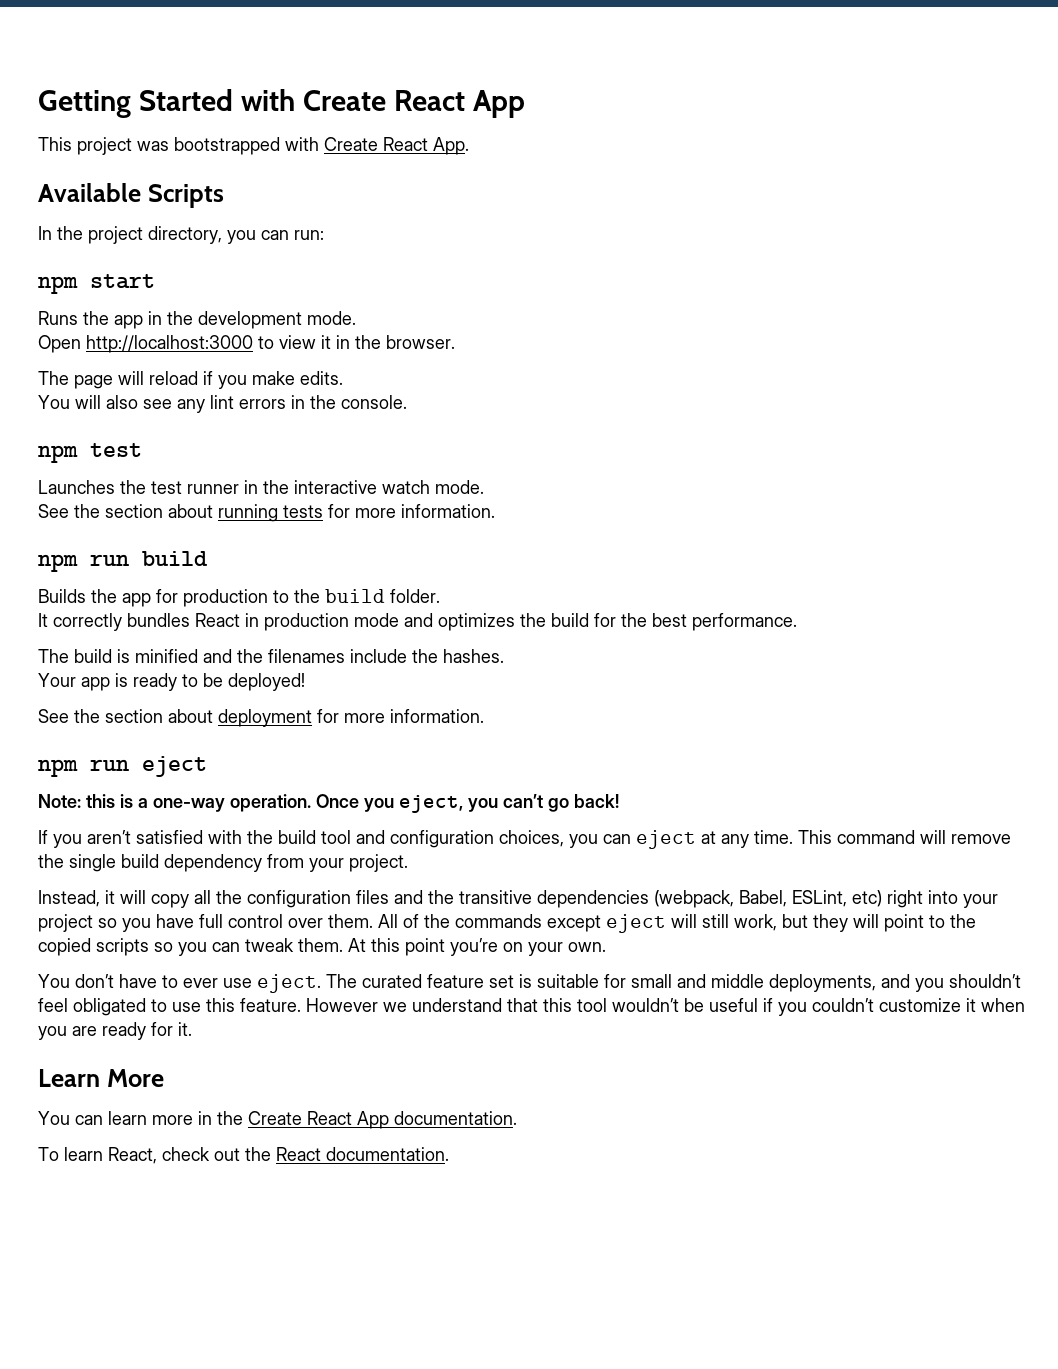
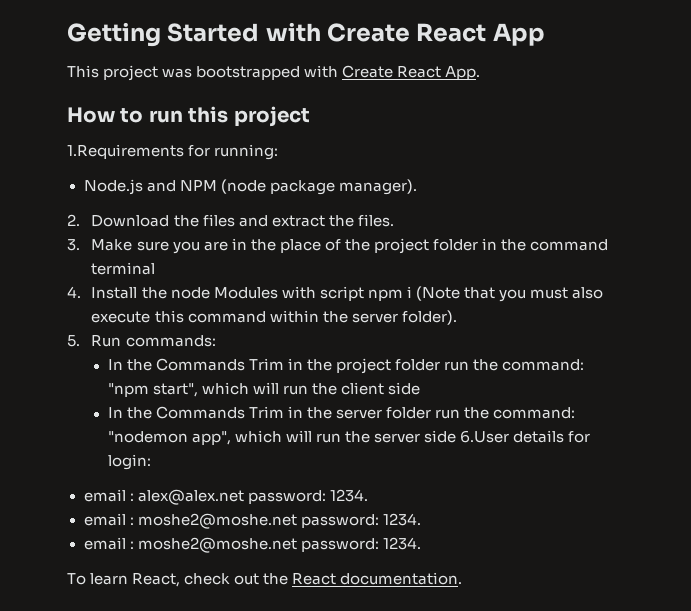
[38,183,224,208] [38,226,324,244] [38,274,155,294] [38,311,356,329] [38,335,455,353] [38,371,343,389] [38,395,407,413] [38,443,142,463] [38,480,484,494] [38,504,495,522] [38,551,208,572] [38,589,440,607] [38,613,797,631] [38,649,504,663] [38,673,305,691] [38,709,484,727] [38,756,207,777] [38,794,619,813] [38,830,1011,849] [38,854,408,872] [38,890,998,908] [38,914,976,933] [38,938,606,956] [38,974,1021,993] [38,998,1025,1016] [38,1022,192,1040] [38,1069,164,1087] [38,1111,517,1129] Available Scripts // In the project directory, you can run: // npm start // Runs the app in the development mode. // Open http://localhost:3000 to view it in the browser. // The page will reload if you make edits. // You will also see any lint errors in the console. // npm test // Launches the test runner in the interactive watch mode. // See the section about running tests for more information. // npm run build // Builds the app for production to the build folder. // It correctly bundles React in production mode and optimizes the build for the best performance. // The build is minified and the filenames include the hashes. // Your app is ready to be deployed! // See the section about deployment for more information. // npm run eject // Note: this is a one-way operation. Once you eject, you can’t go back! // If you aren’t satisfied with the build tool and configuration choices, you can eject at any time. This command will remove the single build dependency from your project. // Instead, it will copy all the configuration files and the transitive dependencies (webpack, Babel, ESLint, etc) right into your project so you have full control over them. All of the commands except eject will still work, but they will point to the copied scripts so you can tweak them. At this point you’re on your own. // You don’t have to ever use eject. The curated feature set is suitable for small and middle deployments, and you shouldn’t feel obligated to use this feature. However we understand that this tool wouldn’t be useful if you couldn’t customize it when you are ready for it. // Learn More // You can learn more in the Create React App documentation. -> [67,106,310,127] [67,144,279,160] [83,179,417,195] [67,214,394,227] [67,238,609,254] [91,262,156,275] [67,286,604,302] [91,310,457,325] [67,335,216,347] [107,358,585,374] [107,382,421,397] [107,406,576,419] [107,430,591,445] [107,454,151,470] [83,489,368,505] [83,513,421,529] [83,537,421,553] How to run this project // 1.Requirements for running: // Node.js and NPM (node package manager). // 2. Download the files and extract the files. // 3. Make sure you are in the place of the project folder in the command terminal // 4. Install the node Modules with script npm i (Note that you must also execute this command within the server folder). // 5. Run commands: // In the Commands Trim in the project folder run the command: "npm start", which will run the client side // In the Commands Trim in the server folder run the command: "nodemon app", which will run the server side 6.User details for login: // email : alex@alex.net password: 1234. // email : moshe2@moshe.net password: 1234. // email : moshe2@moshe.net password: 1234.

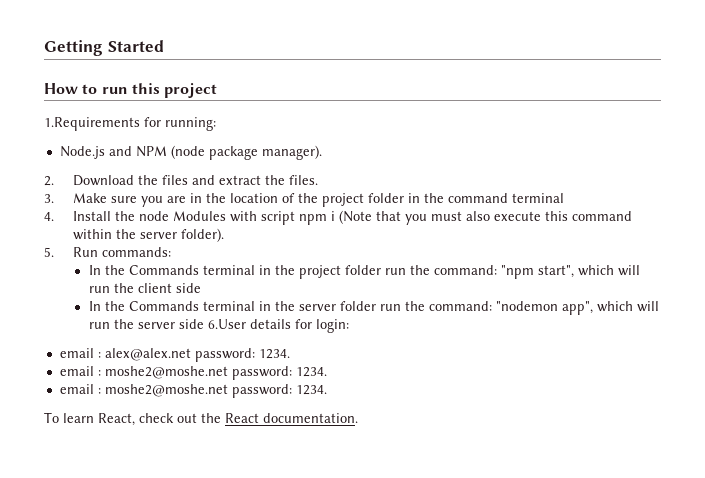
[265,22,545,46] [67,65,481,81] with Create React App // This project was bootstrapped with Create React App. -> (164, 46) none
[279,239,321,253] place -> [229,193,278,203] location
[249,358,285,370] Trim -> [202,265,255,275] terminal
[249,406,285,418] Trim -> [202,301,255,311] terminal

